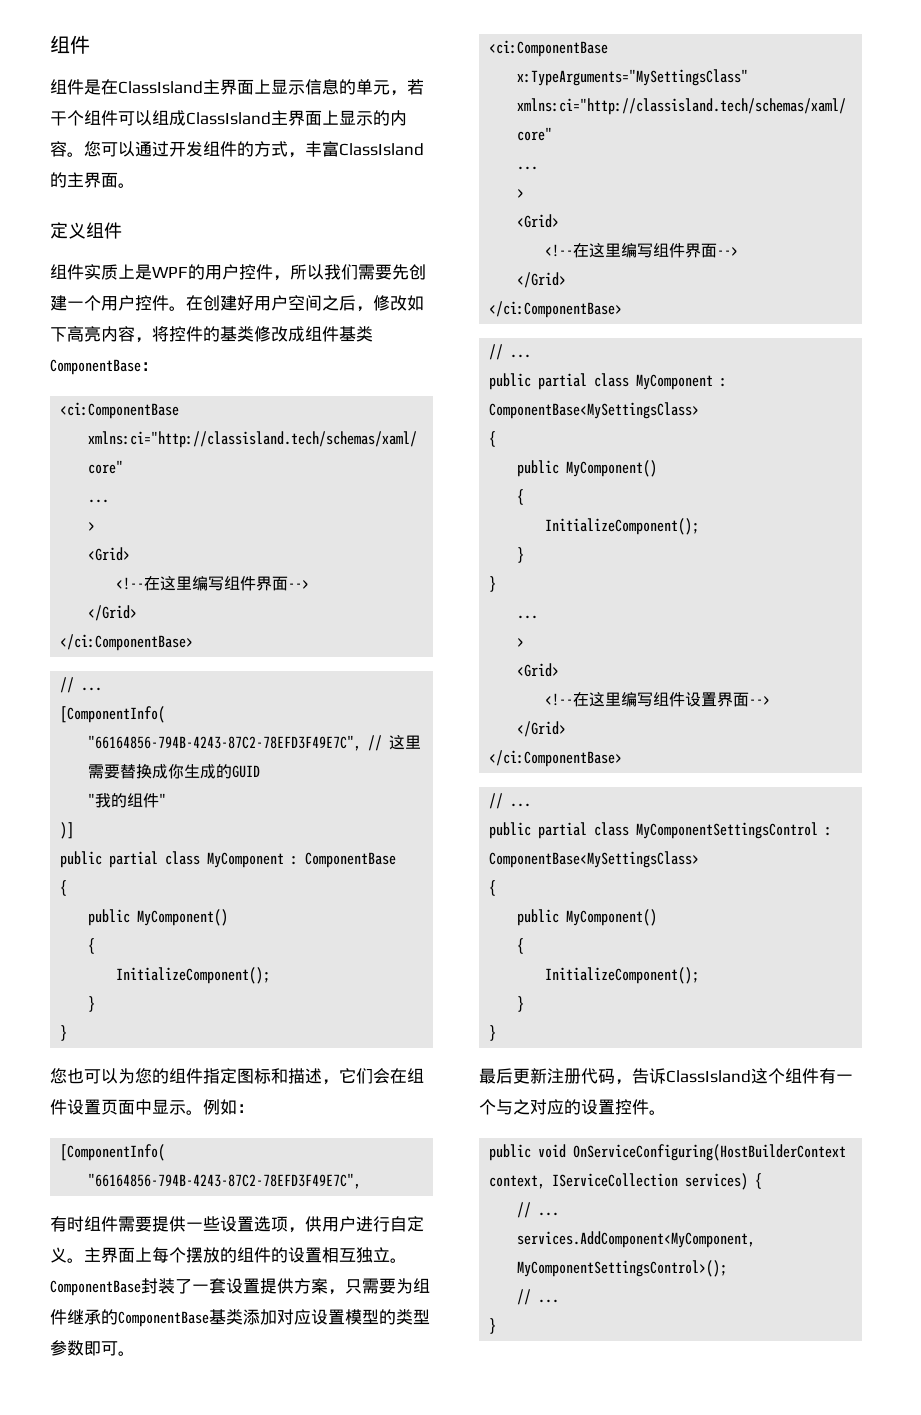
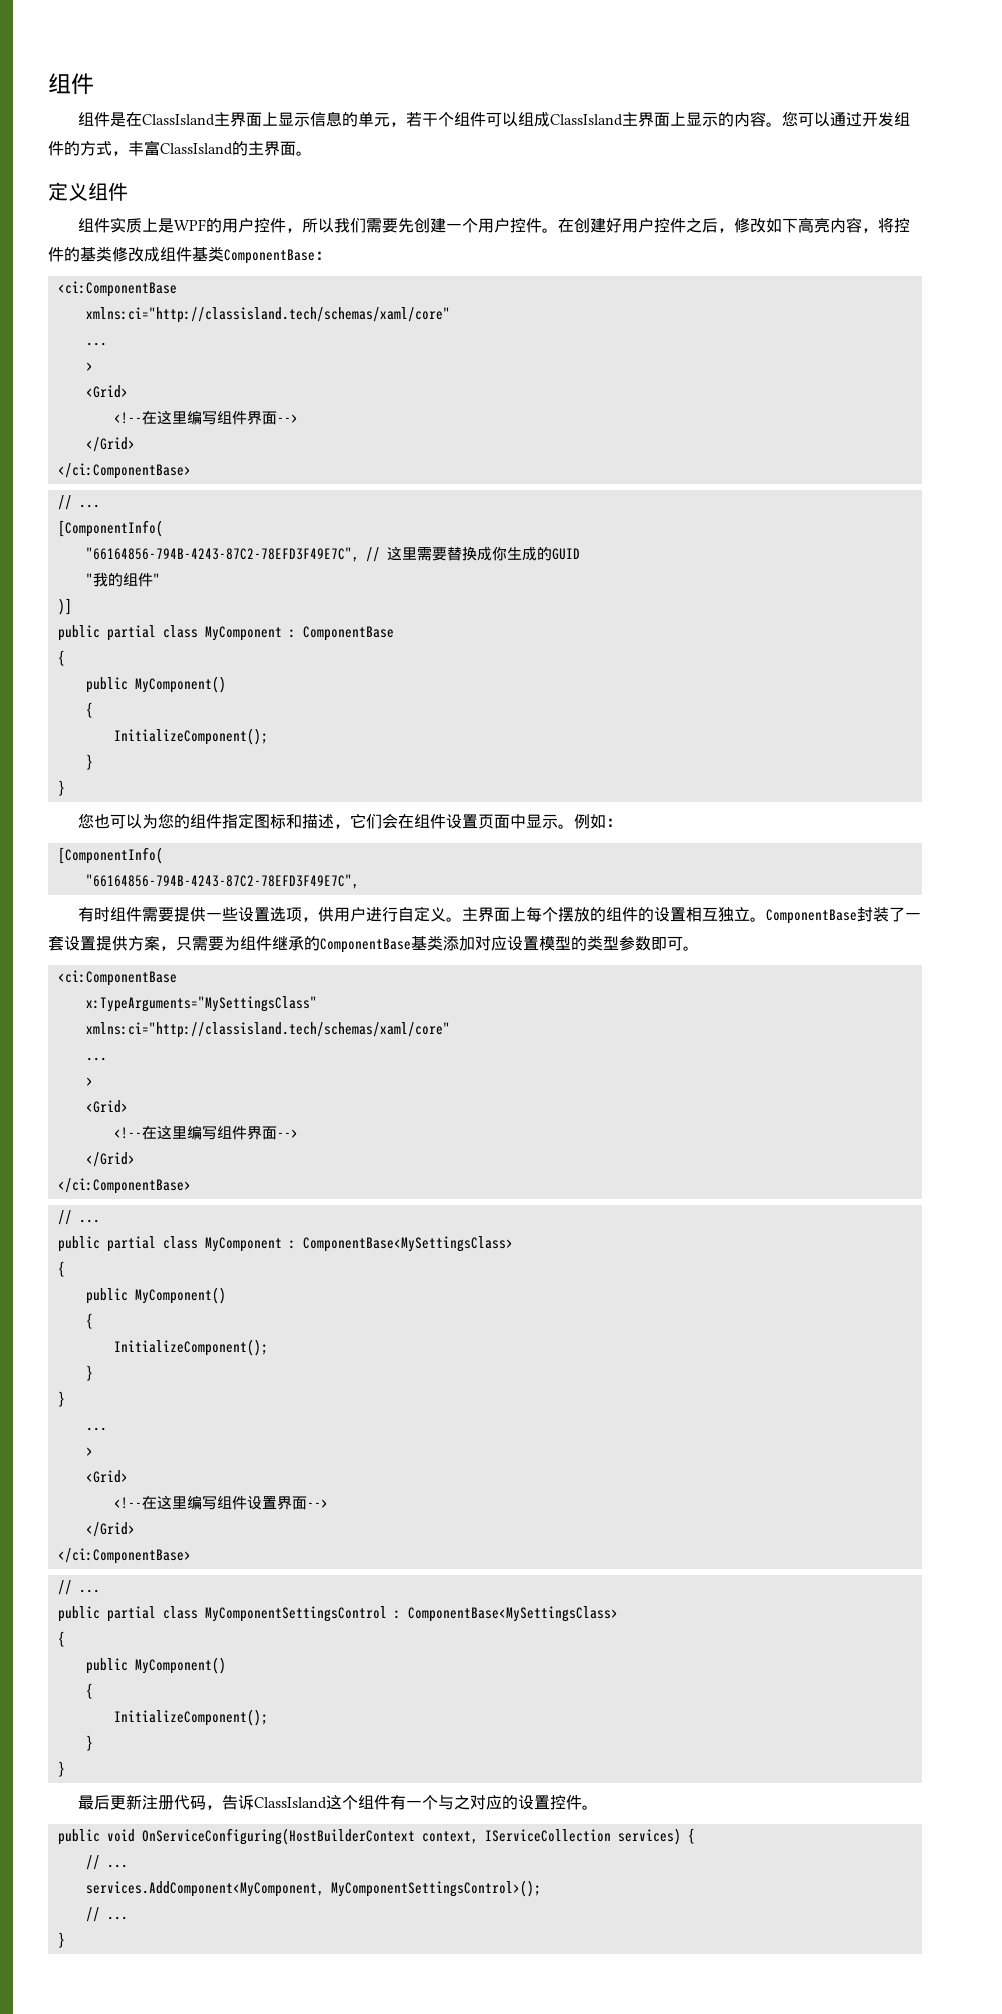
[288,295,322,311] 空间 -> [654,218,687,233] 控件

